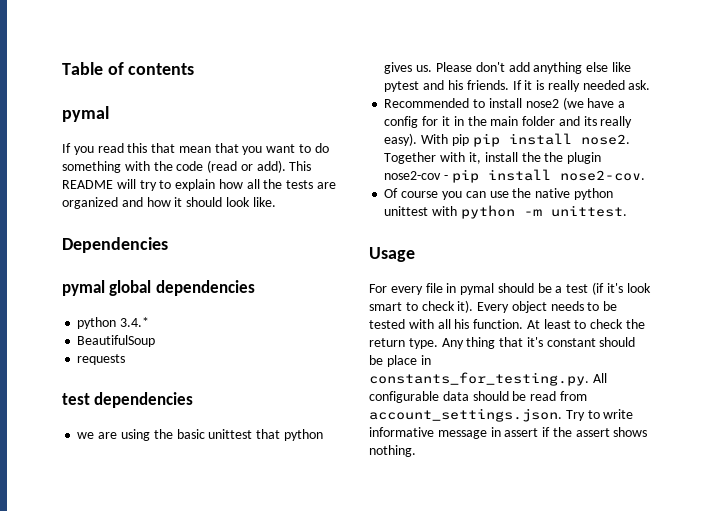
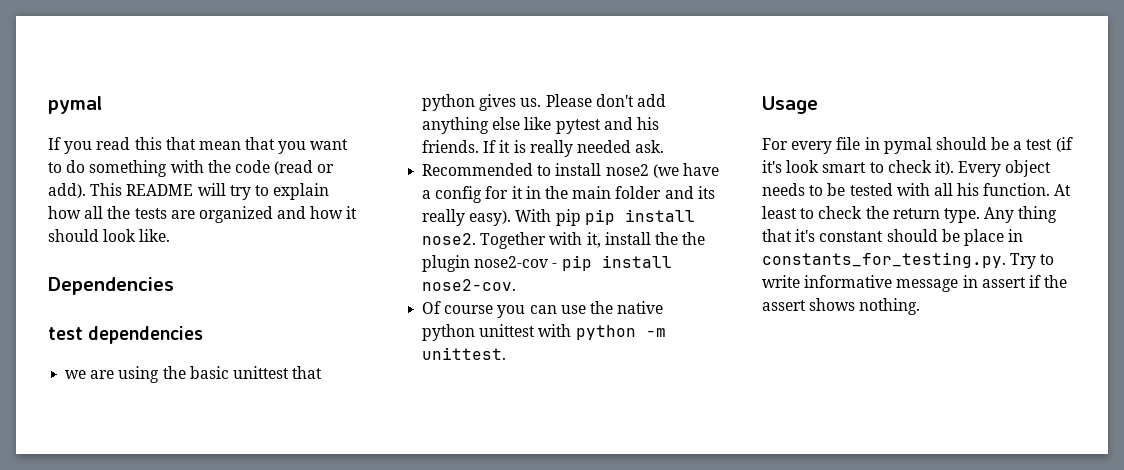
[62,62,195,75] Table of contents // -> (48, 105) none
[62,280,255,296] [77,317,150,329] [77,335,156,347] [77,354,126,365] // pymal global dependencies // python 3.4.* // BeautifulSoup // requests -> (174, 286) none
[592,373,607,383] [369,391,587,403] [369,408,562,422] All configurable data should be read from account_settings.json. -> (1006, 260) none

